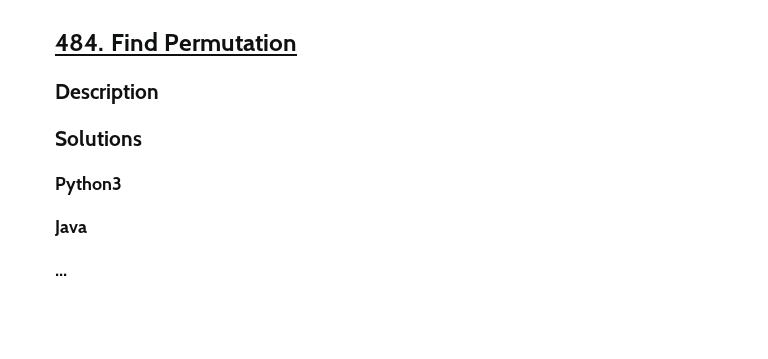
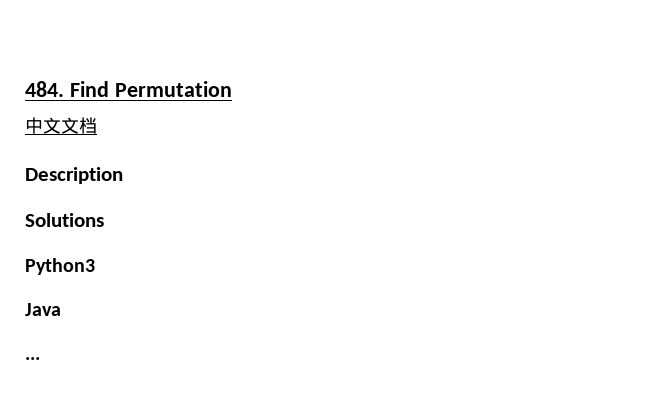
(298, 42) none -> [25,117,97,134] // 中文文档

